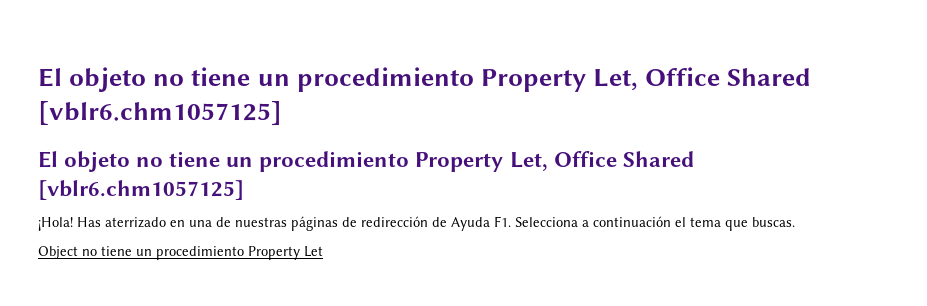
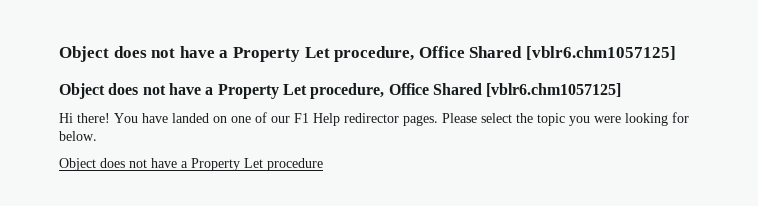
[38,67,812,92] [38,101,282,126] [38,151,694,172] [38,180,244,200] [38,216,795,231] [38,246,323,260] El objeto no tiene un procedimiento Property Let, Office Shared [vblr6.chm1057125] // El objeto no tiene un procedimiento Property Let, Office Shared [vblr6.chm1057125] // ¡Hola! Has aterrizado en una de nuestras páginas de redirección de Ayuda F1. Selecciona a continuación el tema que buscas. // Object no tiene un procedimiento Property Let -> [59,46,676,62] [59,83,622,99] [59,112,689,126] [59,131,97,141] [59,158,323,171] Object does not have a Property Let procedure, Office Shared [vblr6.chm1057125] // Object does not have a Property Let procedure, Office Shared [vblr6.chm1057125] // Hi there! You have landed on one of our F1 Help redirector pages. Please select the topic you were looking for below. // Object does not have a Property Let procedure

